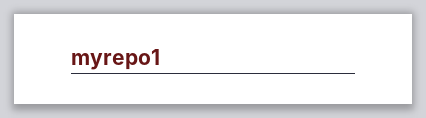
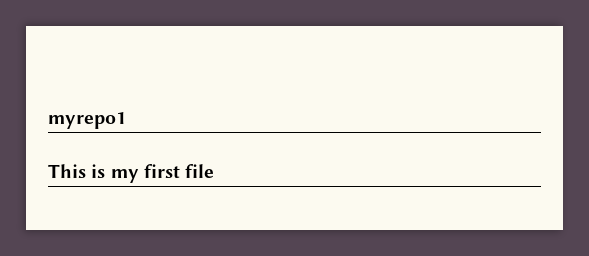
(160, 59) none -> [48,164,215,183] // This is my first file

